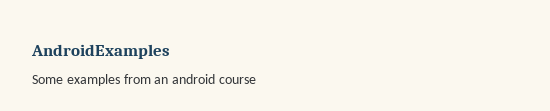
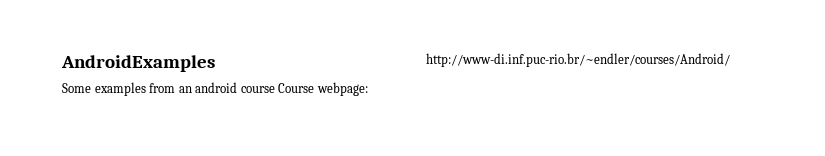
(256, 80) none -> [278,82,368,96] [426,53,730,67] Course webpage: http://www-di.inf.puc-rio.br/~endler/courses/Android/

